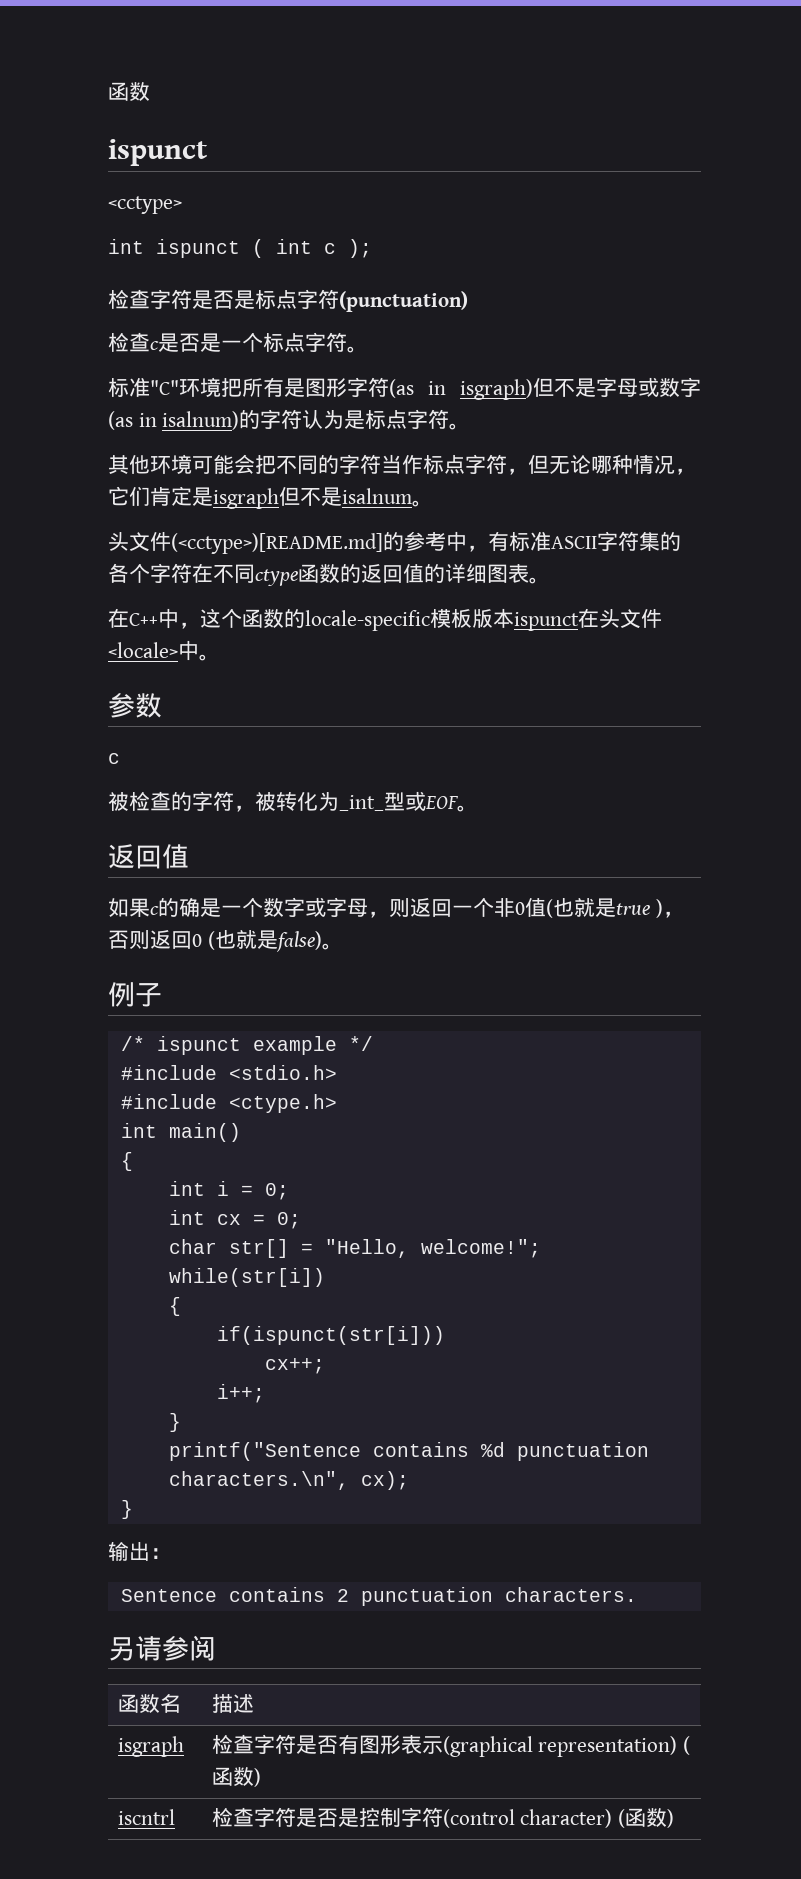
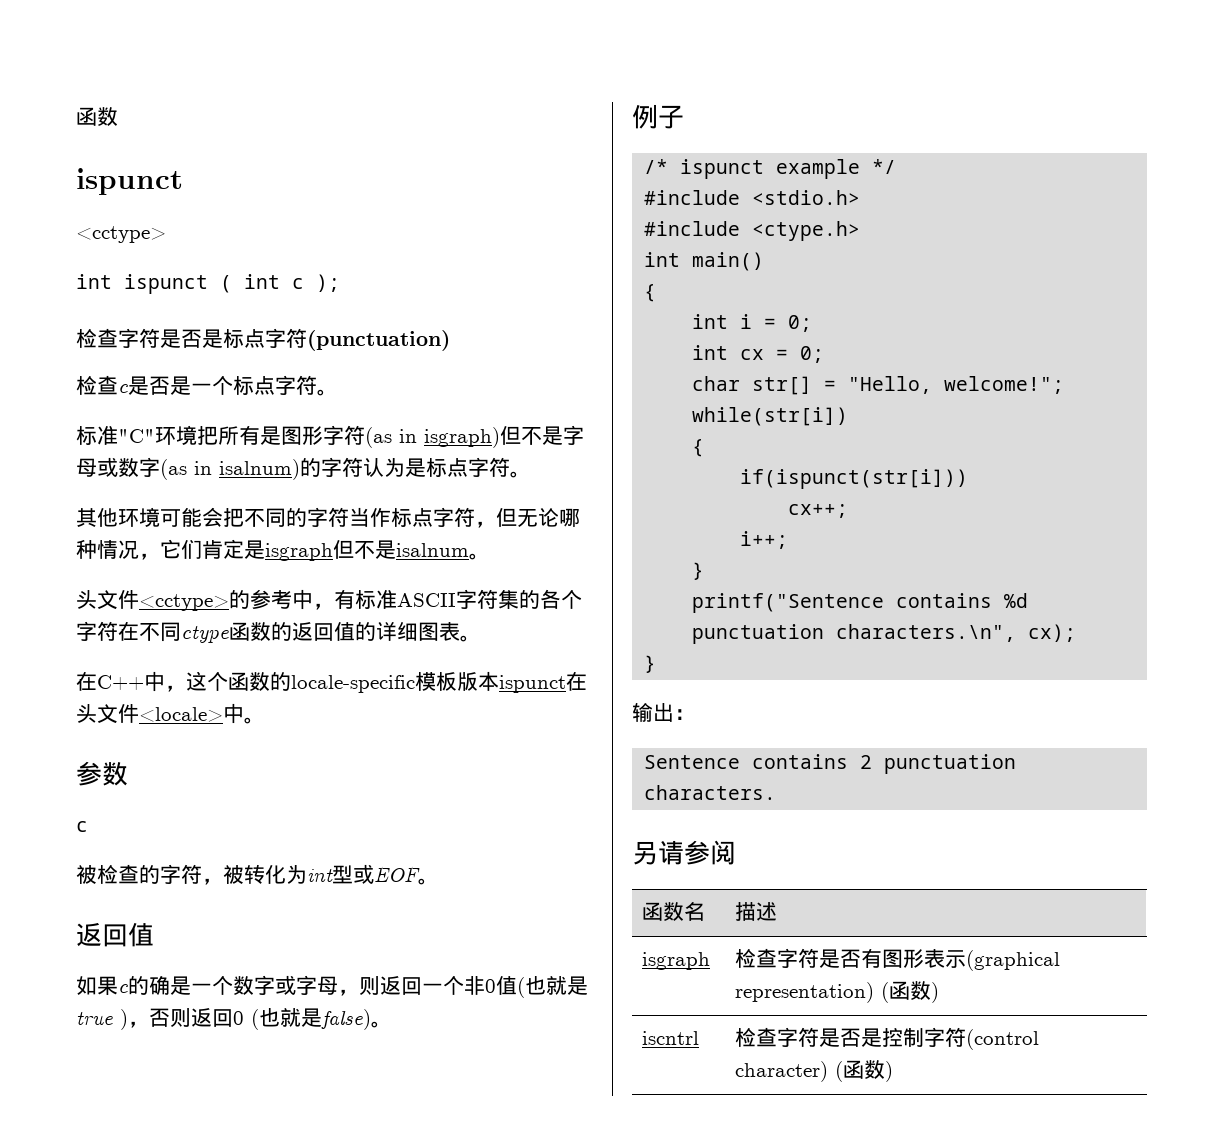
[171,533,383,554] (<cctype>)[README.md] -> [139,594,229,611] <cctype>
[339,795,384,811] _int_ -> [307,868,333,882] int

